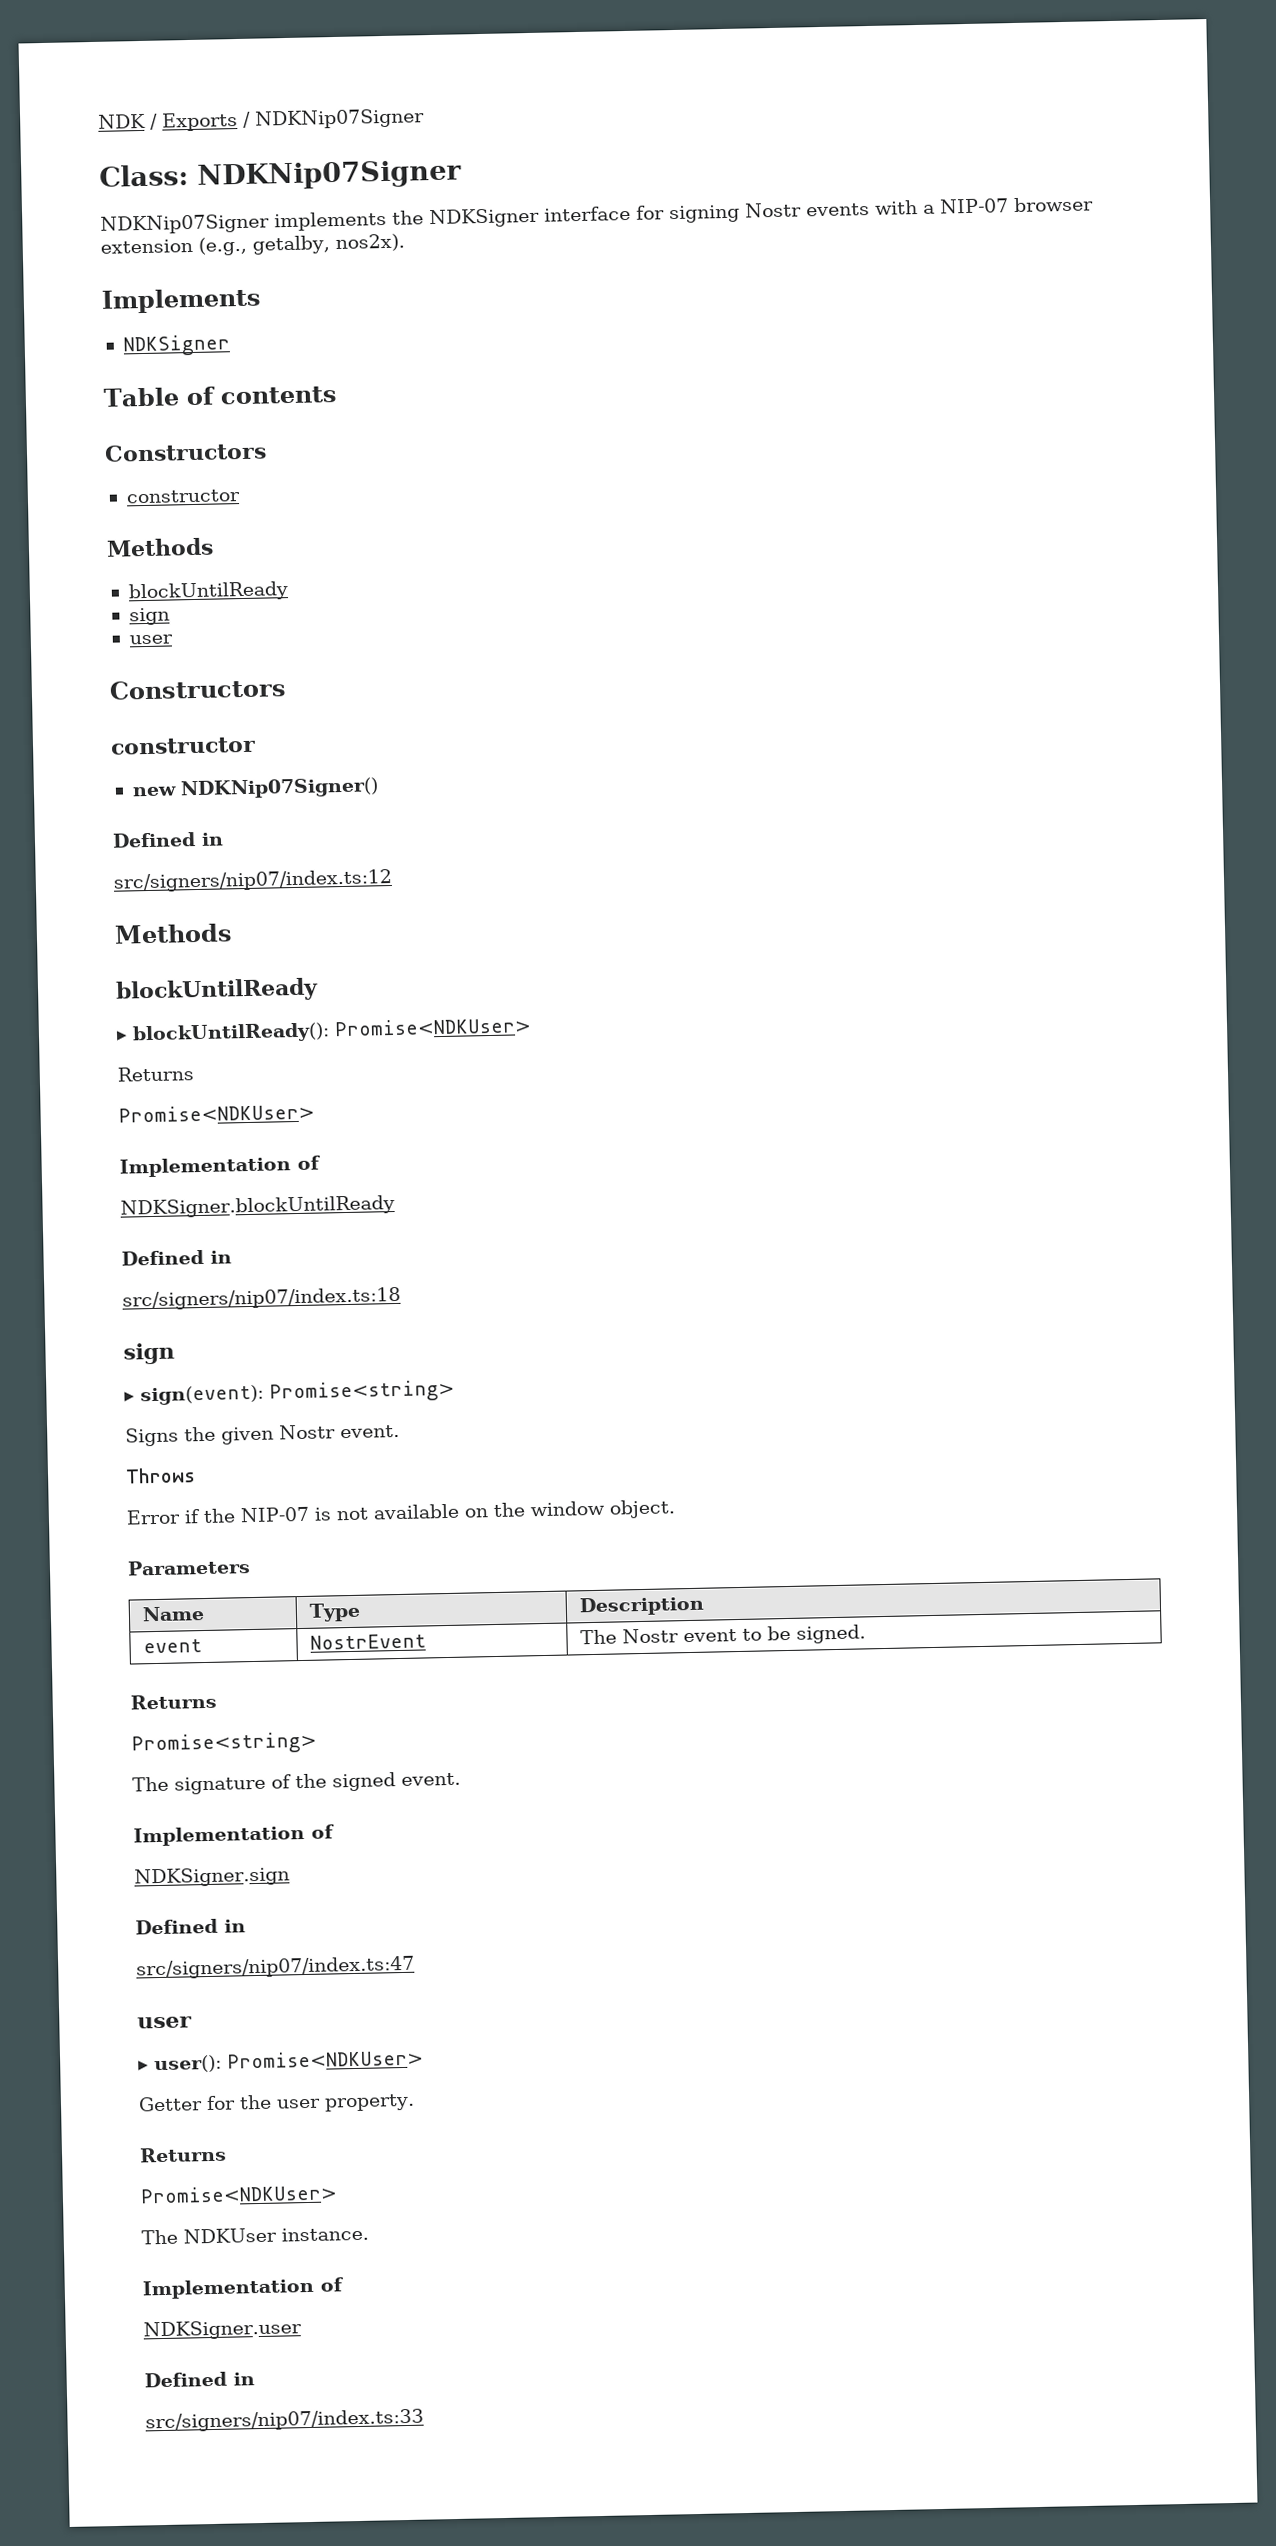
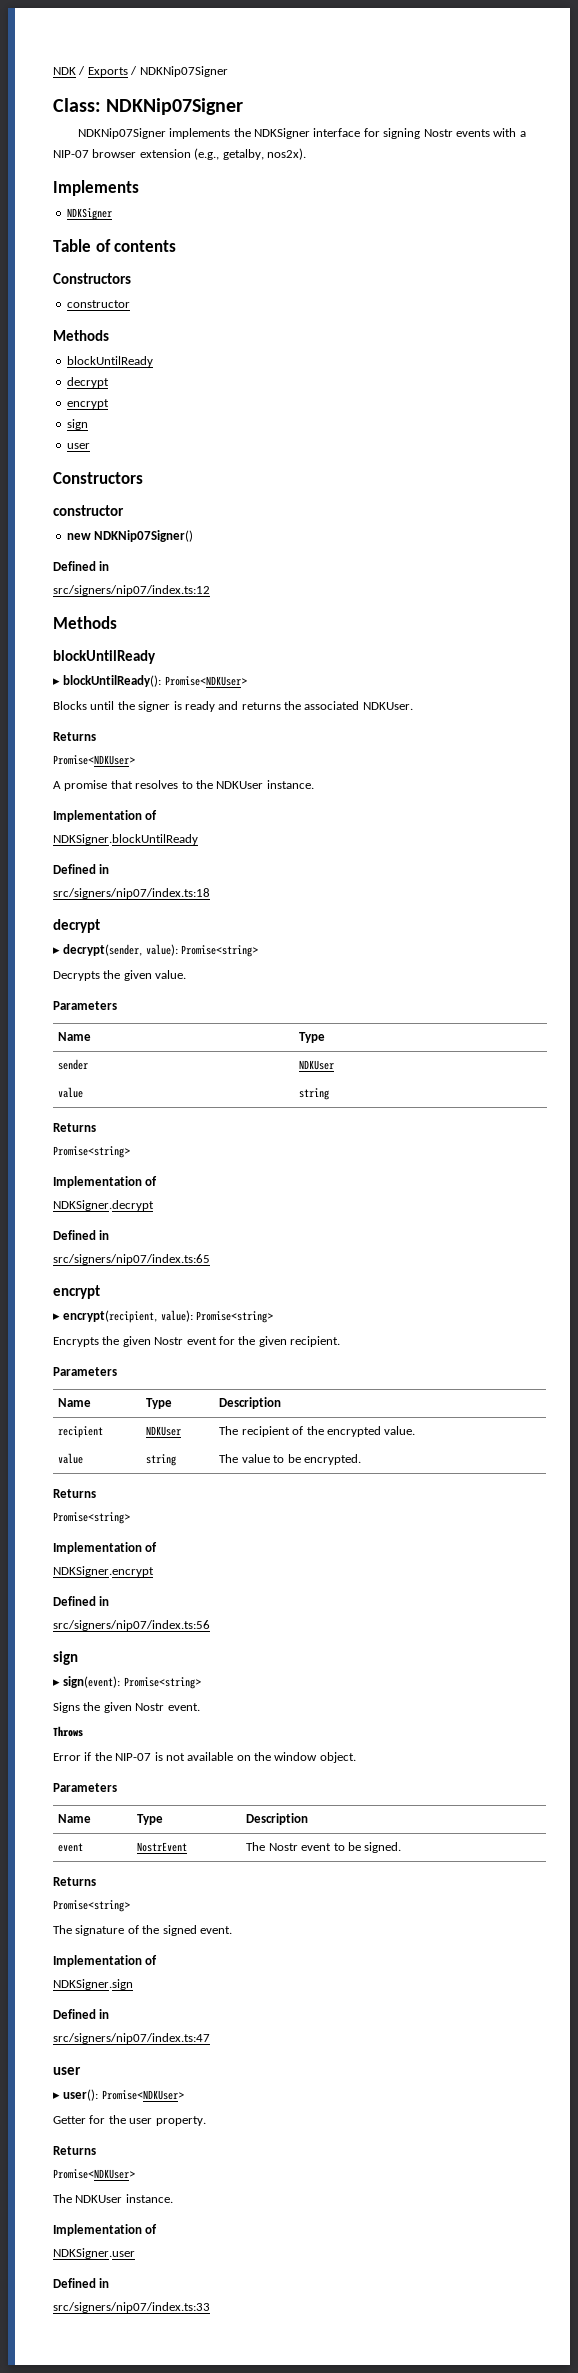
(289, 592) none -> [66,377,109,388] [66,399,109,409] // decrypt // encrypt
[117,1066,194,1082] [118,1103,315,1123] Returns // Promise<NDKUser> -> [53,701,413,712] [53,732,96,741] [53,755,135,765] [53,780,314,791] Blocks until the signer is ready and returns the associated NDKUser. // Returns // Promise<NDKUser> // A promise that resolves to the NDKUser instance.
(401, 1298) none -> [53,919,100,933] [53,944,259,957] [53,970,187,981] [53,1001,117,1010] [58,1032,92,1041] [299,1032,326,1043] [58,1059,89,1070] [299,1060,335,1070] [58,1087,84,1098] [299,1088,330,1100] [53,1123,96,1132] [53,1146,130,1158] [53,1176,158,1188] [53,1200,154,1211] [53,1230,110,1240] [53,1254,210,1265] [53,1285,100,1299] [53,1310,274,1323] [53,1336,340,1347] [53,1367,117,1376] [58,1398,92,1407] [146,1398,173,1409] [219,1397,282,1409] [58,1426,104,1438] [146,1426,182,1436] [219,1426,416,1437] [58,1453,84,1464] [146,1454,177,1466] [219,1454,361,1465] [53,1489,96,1498] [53,1512,130,1524] [53,1542,158,1554] [53,1566,154,1577] [53,1596,110,1606] [53,1620,210,1631] // decrypt // ▸ decrypt(sender, value): Promise<string> // Decrypts the given value. // Parameters // Name | Type // sender | NDKUser // value | string // Returns // Promise<string> // Implementation of // NDKSigner.decrypt // Defined in // src/signers/nip07/index.ts:65 // encrypt // ▸ encrypt(recipient, value): Promise<string> // Encrypts the given Nostr event for the given recipient. // Parameters // Name | Type | Description // recipient | NDKUser | The recipient of the encrypted value. // value | string | The value to be encrypted. // Returns // Promise<string> // Implementation of // NDKSigner.encrypt // Defined in // src/signers/nip07/index.ts:56

